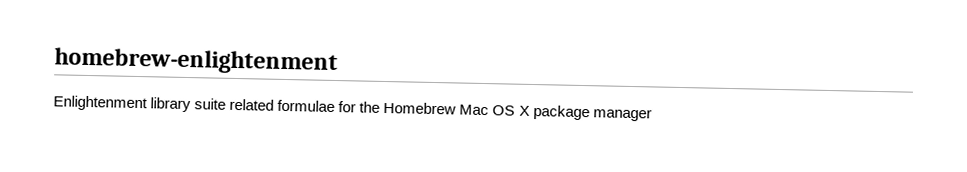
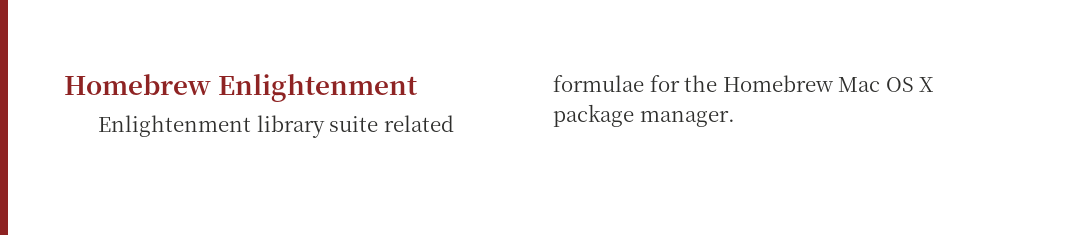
[54,47,338,76] homebrew-enlightenment -> [64,74,419,102] Homebrew Enlightenment
[592,108,652,122] manager -> [639,110,735,127] manager.

